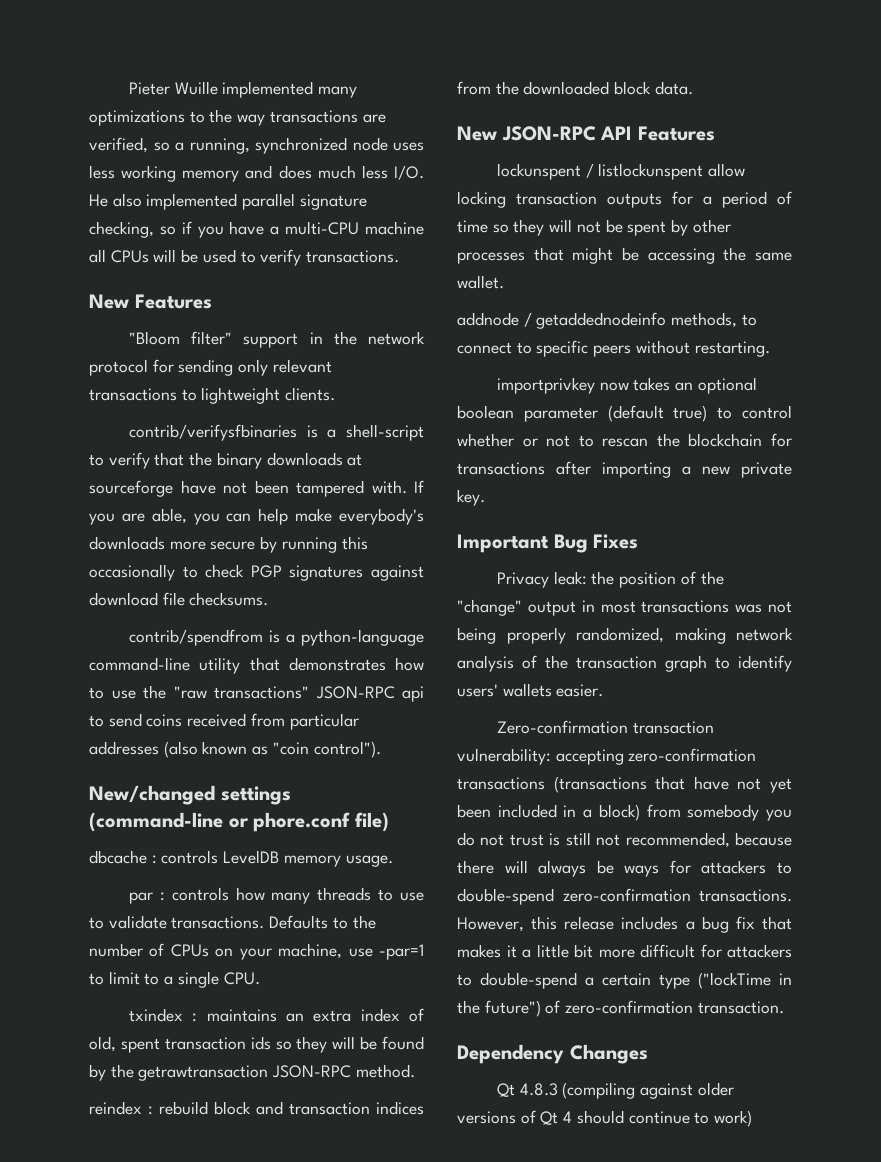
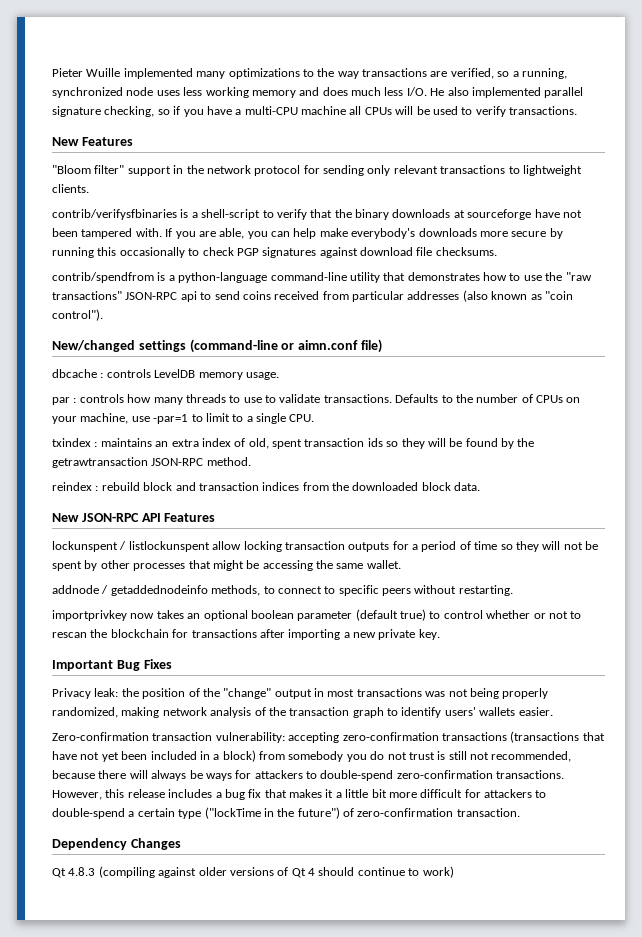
[253,812,351,832] phore.conf -> [298,340,359,350] aimn.conf

